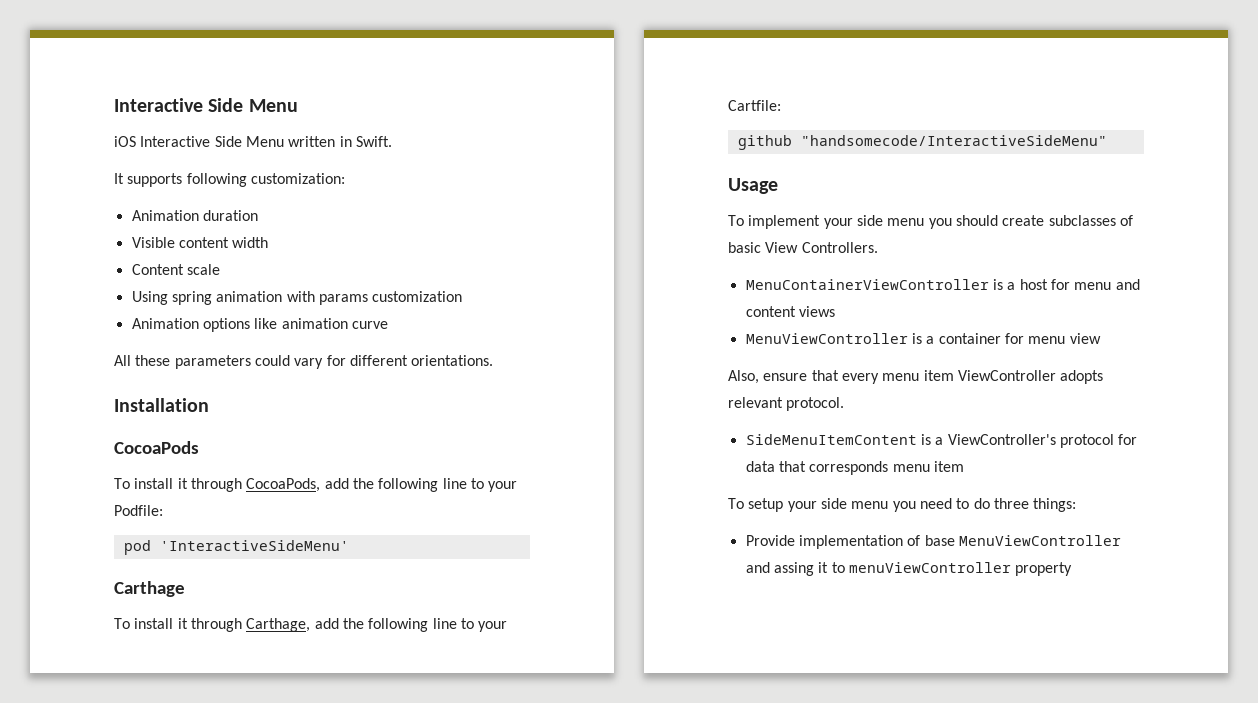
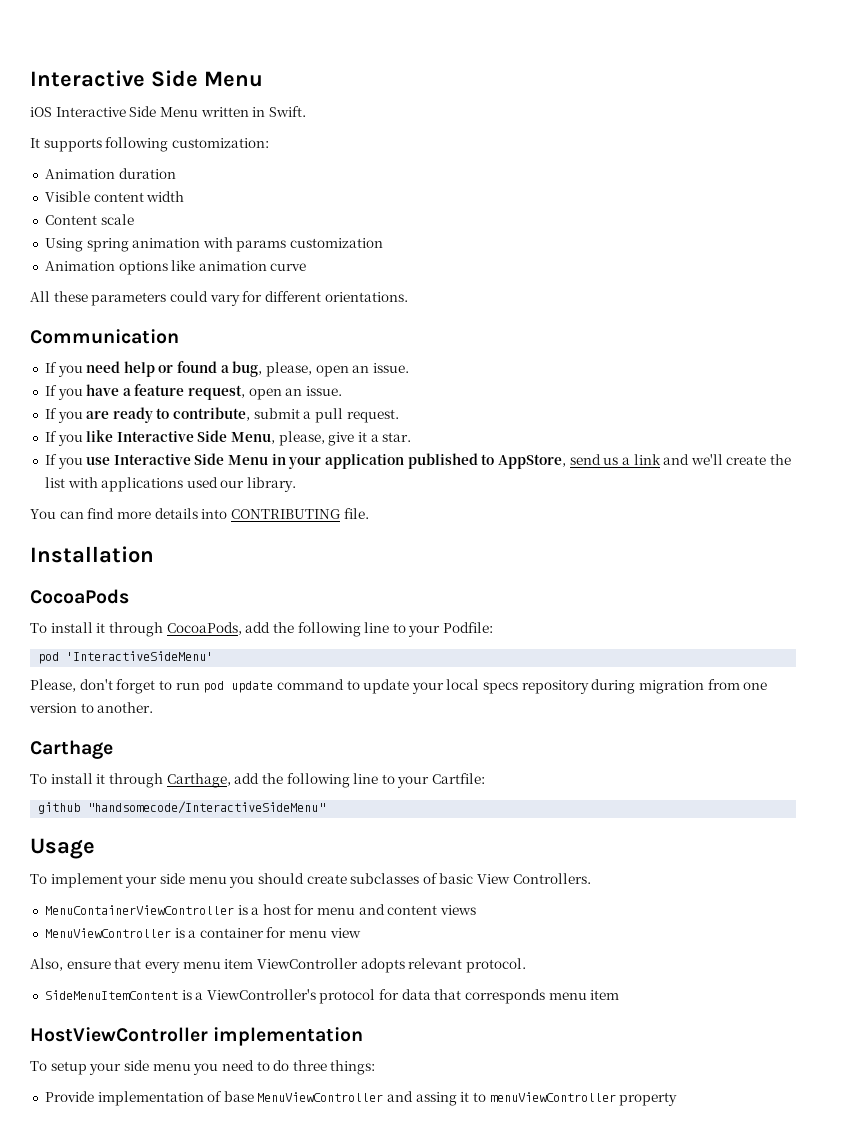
(494, 360) none -> [30,329,179,344] [44,361,409,377] [44,384,343,400] [44,407,399,423] [44,430,412,446] [44,453,792,469] [44,477,297,492] [30,508,369,519] // Communication // If you need help or found a bug, please, open an issue. // If you have a feature request, open an issue. // If you are ready to contribute, submit a pull request. // If you like Interactive Side Menu, please, give it a star. // If you use Interactive Side Menu in your application published to AppStore, send us a link and we'll create the list with applications used our library. // You can find more details into CONTRIBUTING file.
(349, 545) none -> [30,679,768,694] [29,702,154,713] // Please, don't forget to run pod update command to update your local specs repository during migration from one version to another.
(964, 466) none -> [30,1027,364,1046] // HostViewController implementation

